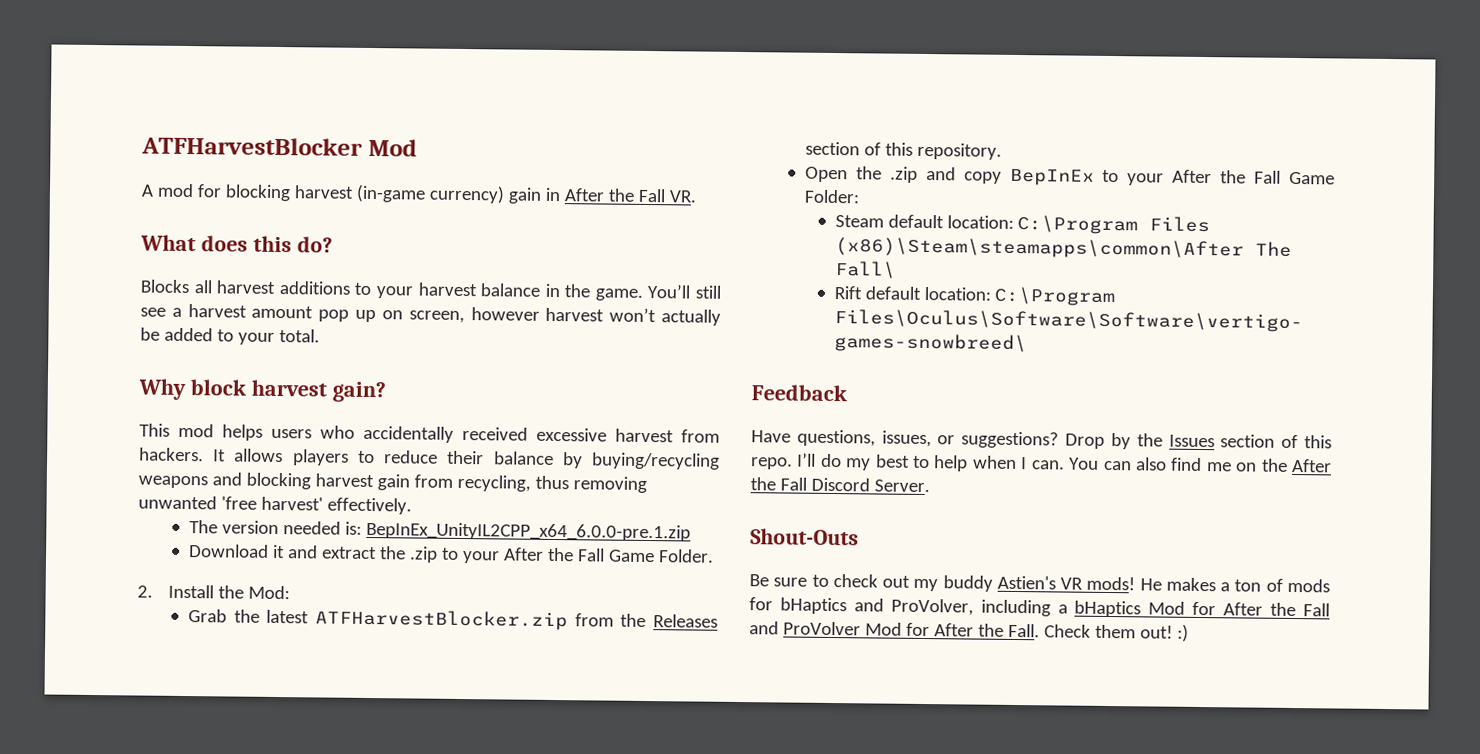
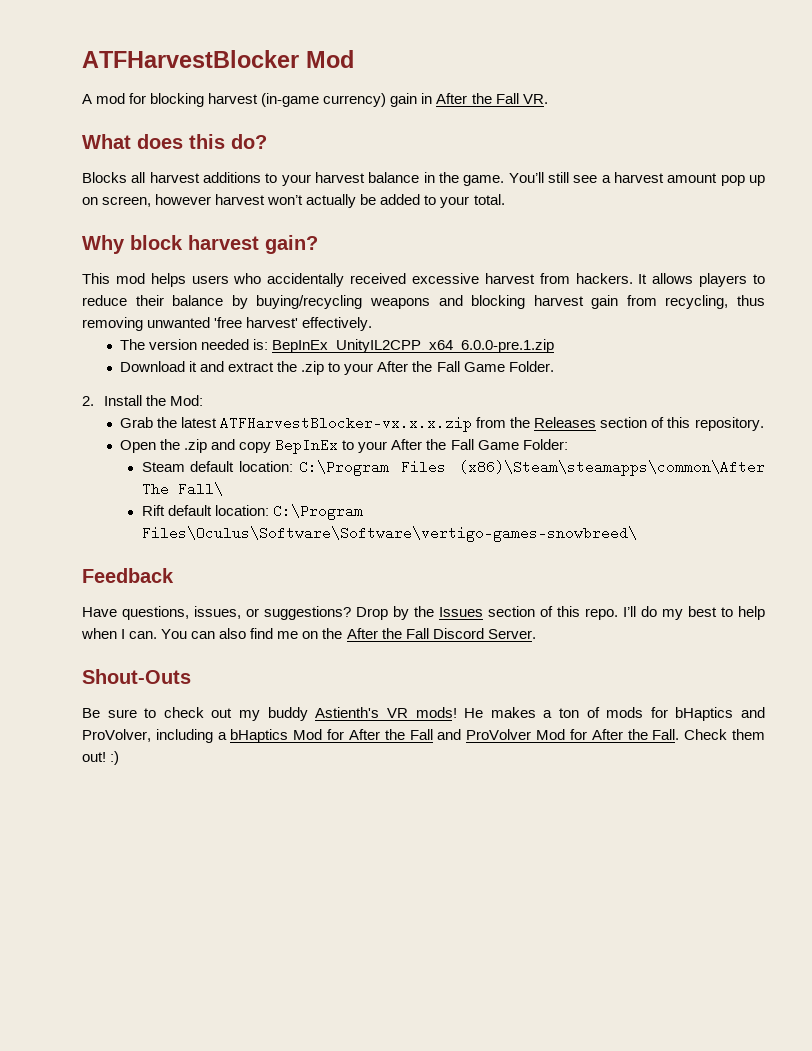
[314,609,568,631] ATFHarvestBlocker.zip -> [220,416,473,432] ATFHarvestBlocker-vx.x.x.zip
[996,575,1056,590] Astien's -> [315,707,380,718] Astienth's

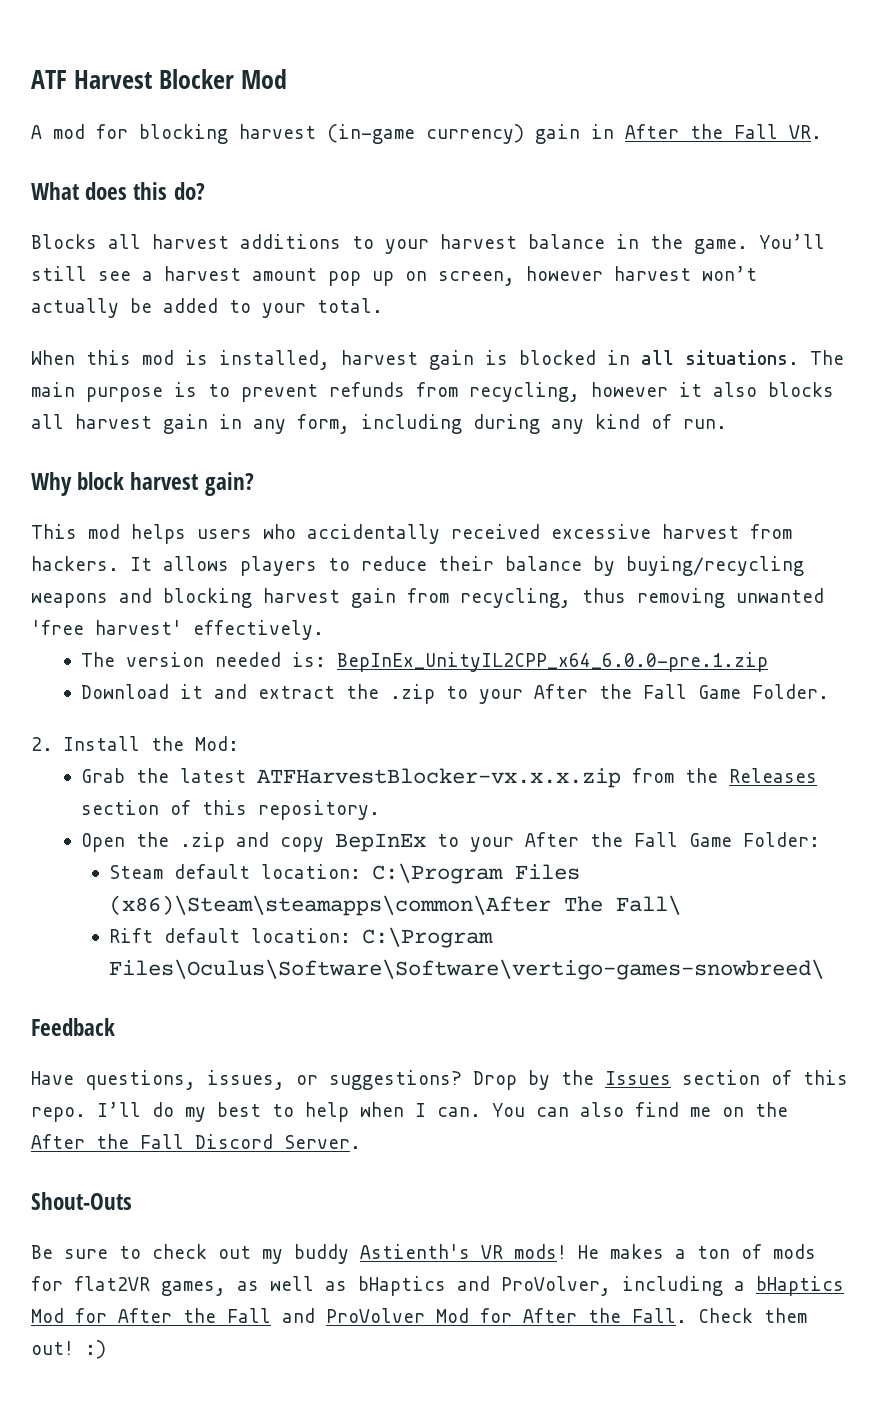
[82,50,299,68] ATFHarvestBlocker -> [31,69,235,89] ATF Harvest Blocker
(505, 199) none -> [31,350,844,370] [31,382,834,402] [31,414,727,434] // When this mod is installed, harvest gain is blocked in all situations. The main purpose is to prevent refunds from recycling, however it also blocks all harvest gain in any form, including during any kind of run.
(668, 712) none -> [74,1276,347,1296] flat2VR games, as well as

